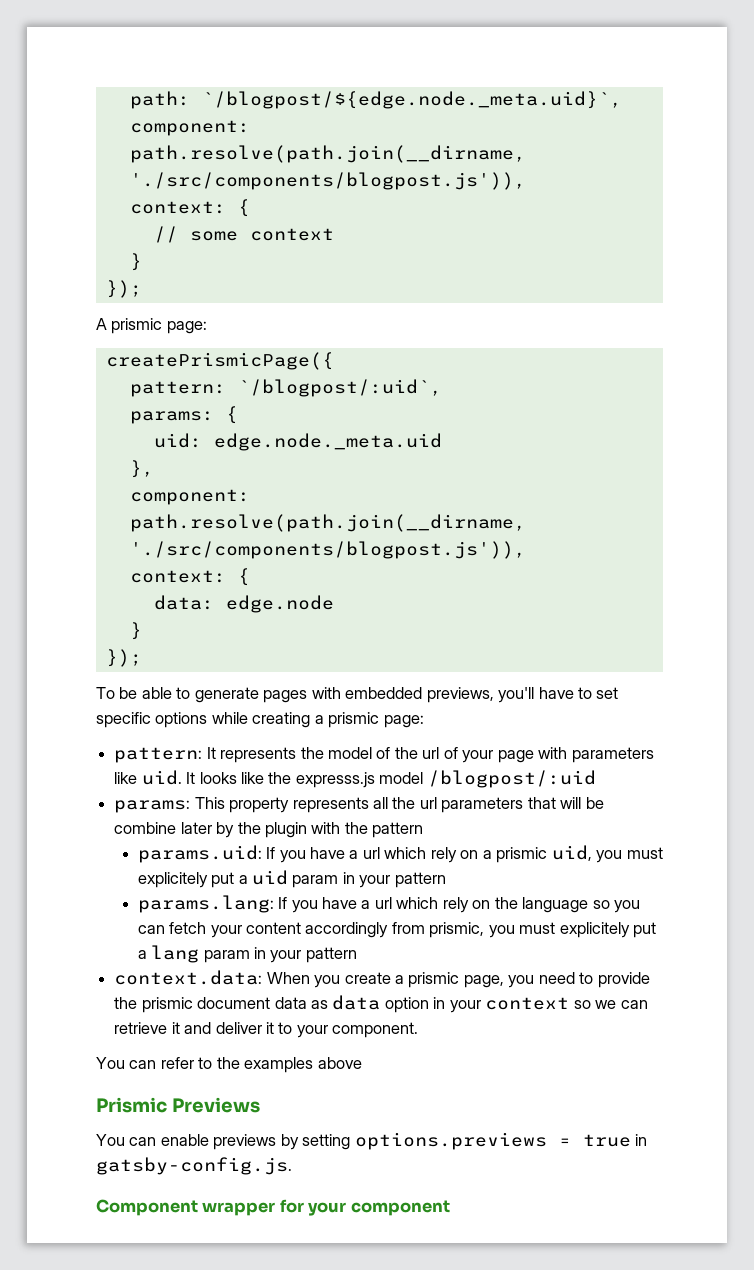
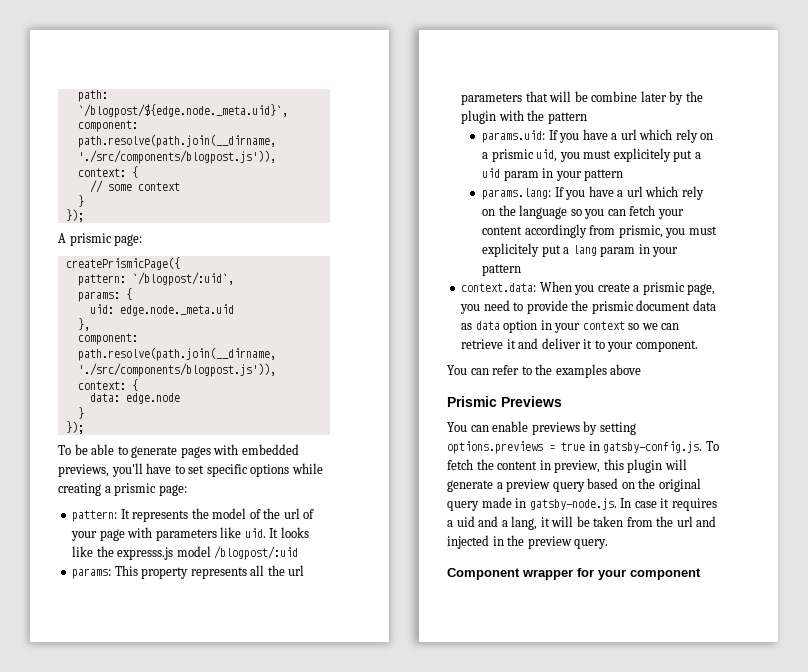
(292, 1166) none -> [705,441,719,451] [447,459,687,473] [447,478,701,492] [447,497,717,511] [447,516,717,530] [447,535,609,549] To fetch the content in preview, this plugin will generate a preview query based on the original query made in gatsby-node.js. In case it requires a uid and a lang, it will be taken from the url and injected in the preview query.

